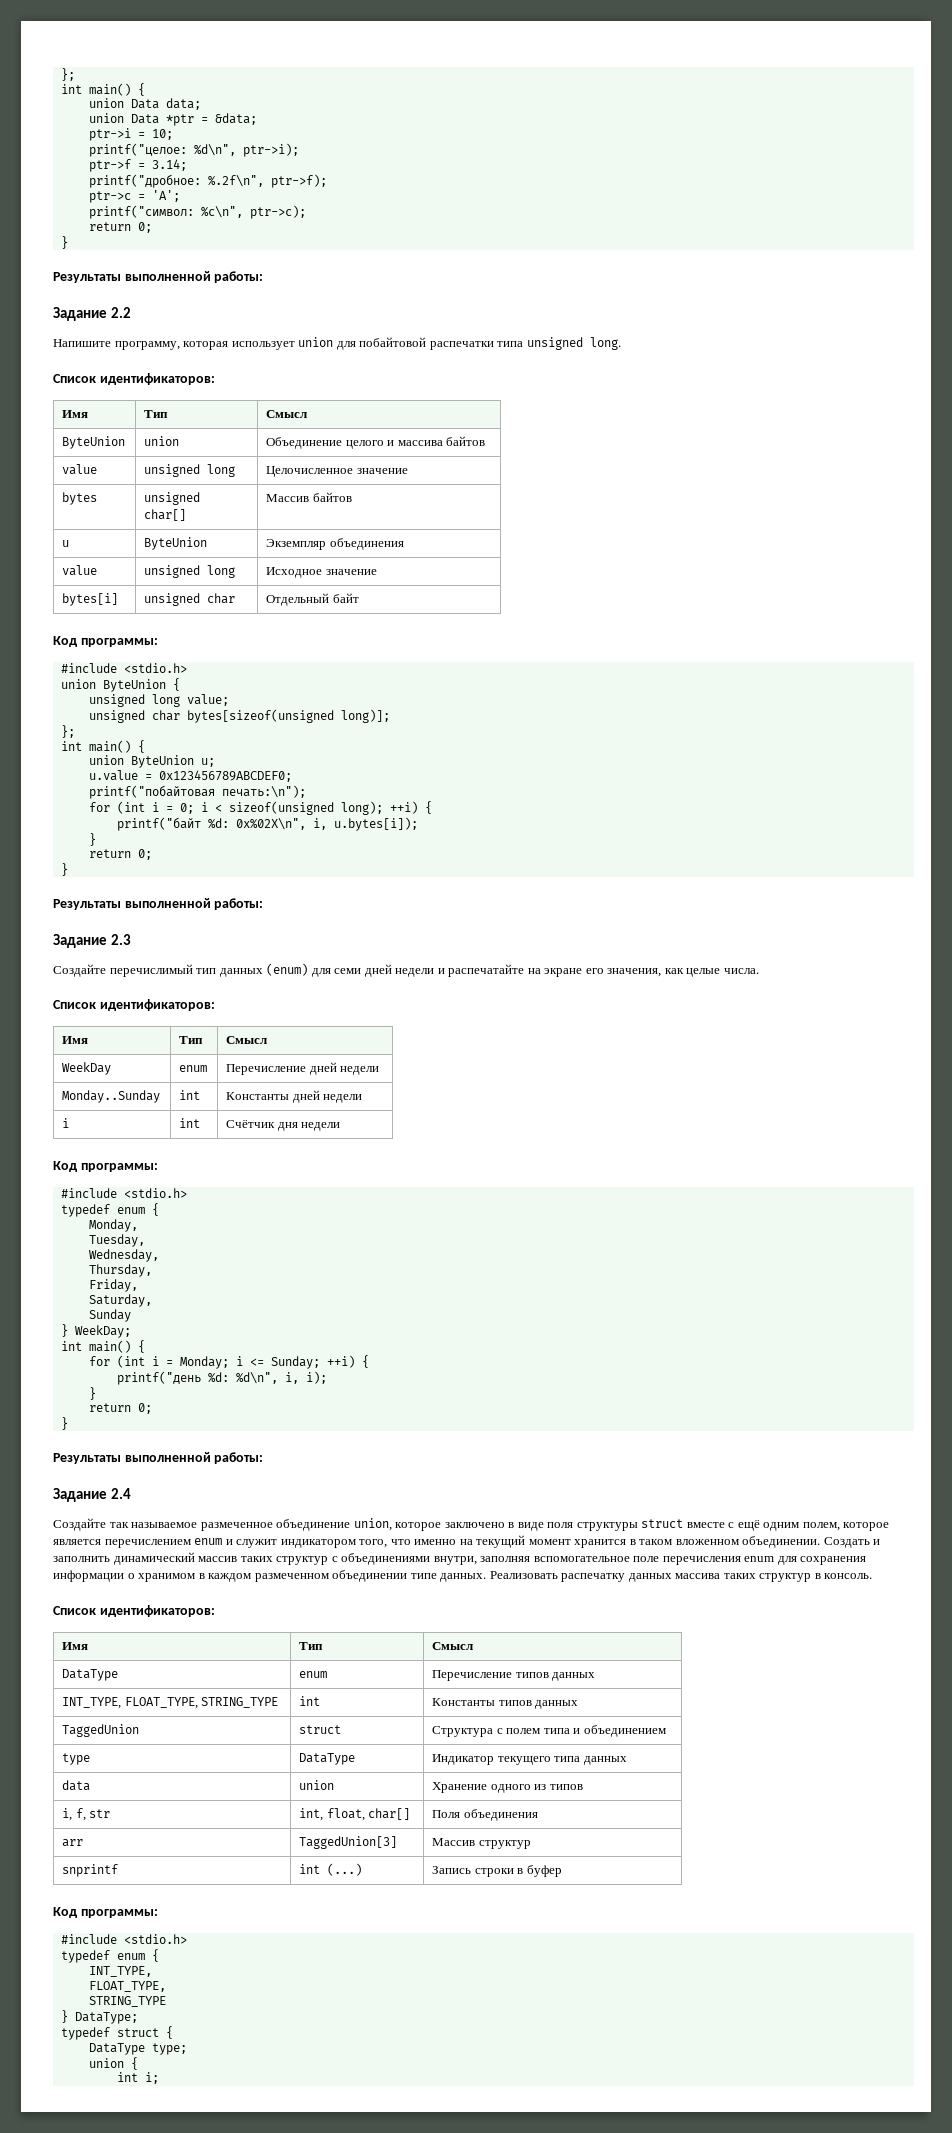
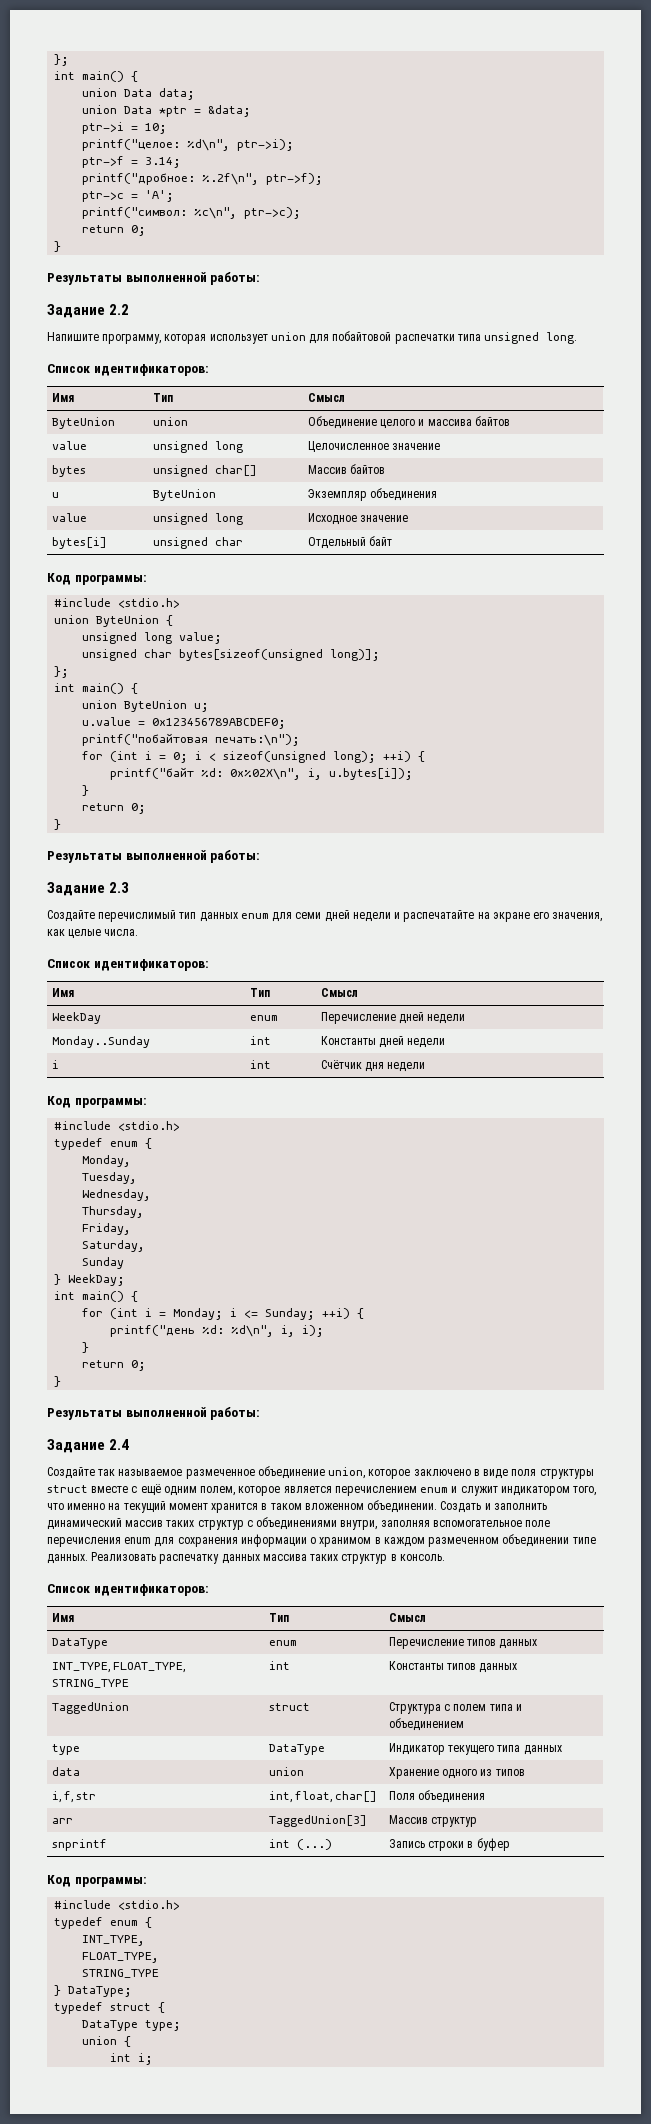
[266,963,309,976] (enum) -> [240,913,269,919] enum

